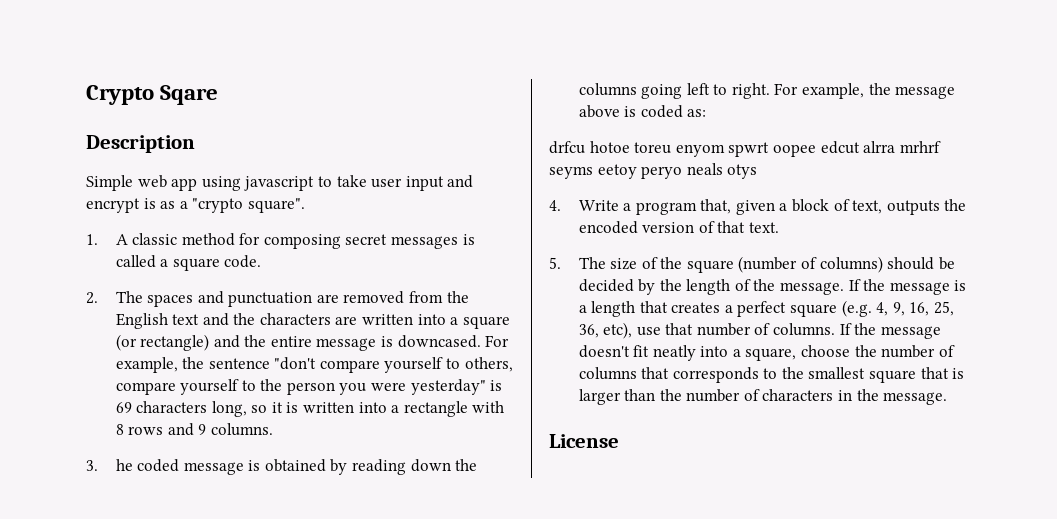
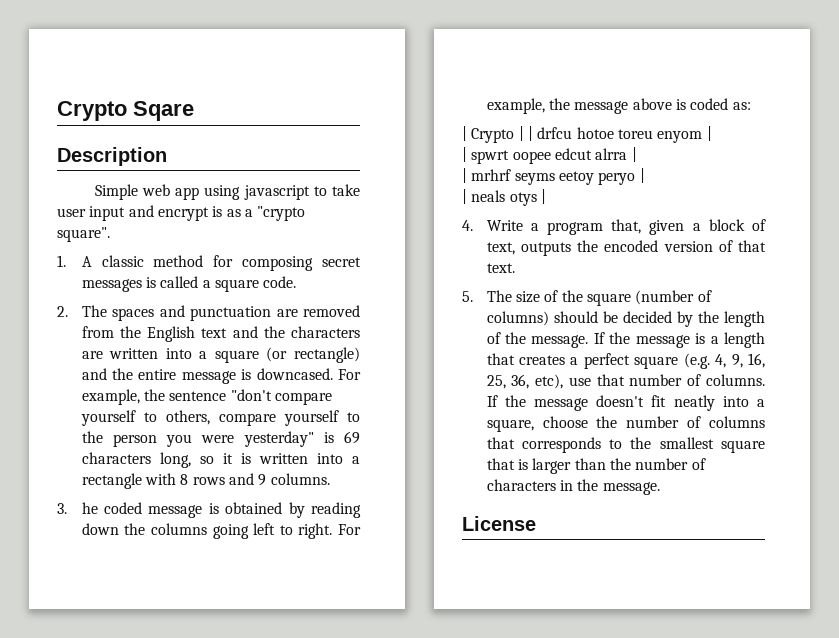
(707, 113) none -> [462,126,533,143] | Crypto | |
(725, 150) none -> [706,126,712,141] [462,147,467,162] | // |
(896, 147) none -> [631,147,637,162] [462,168,467,183] | // |
(683, 172) none -> [639,168,645,183] [462,189,467,204] | // |
(758, 171) none -> [540,189,546,204] |

